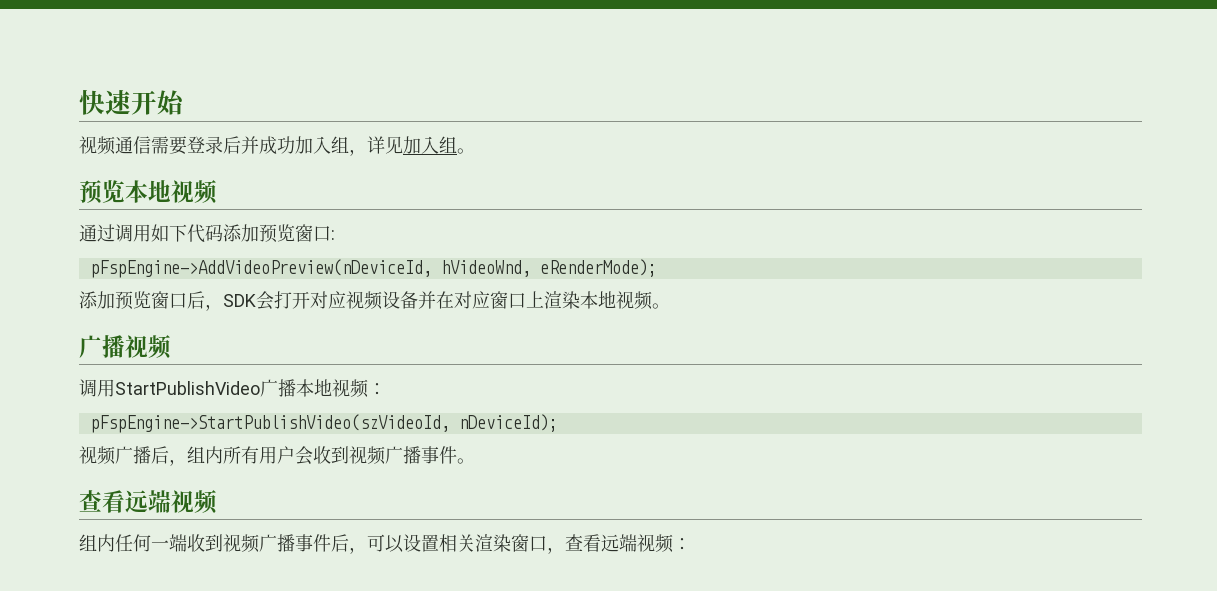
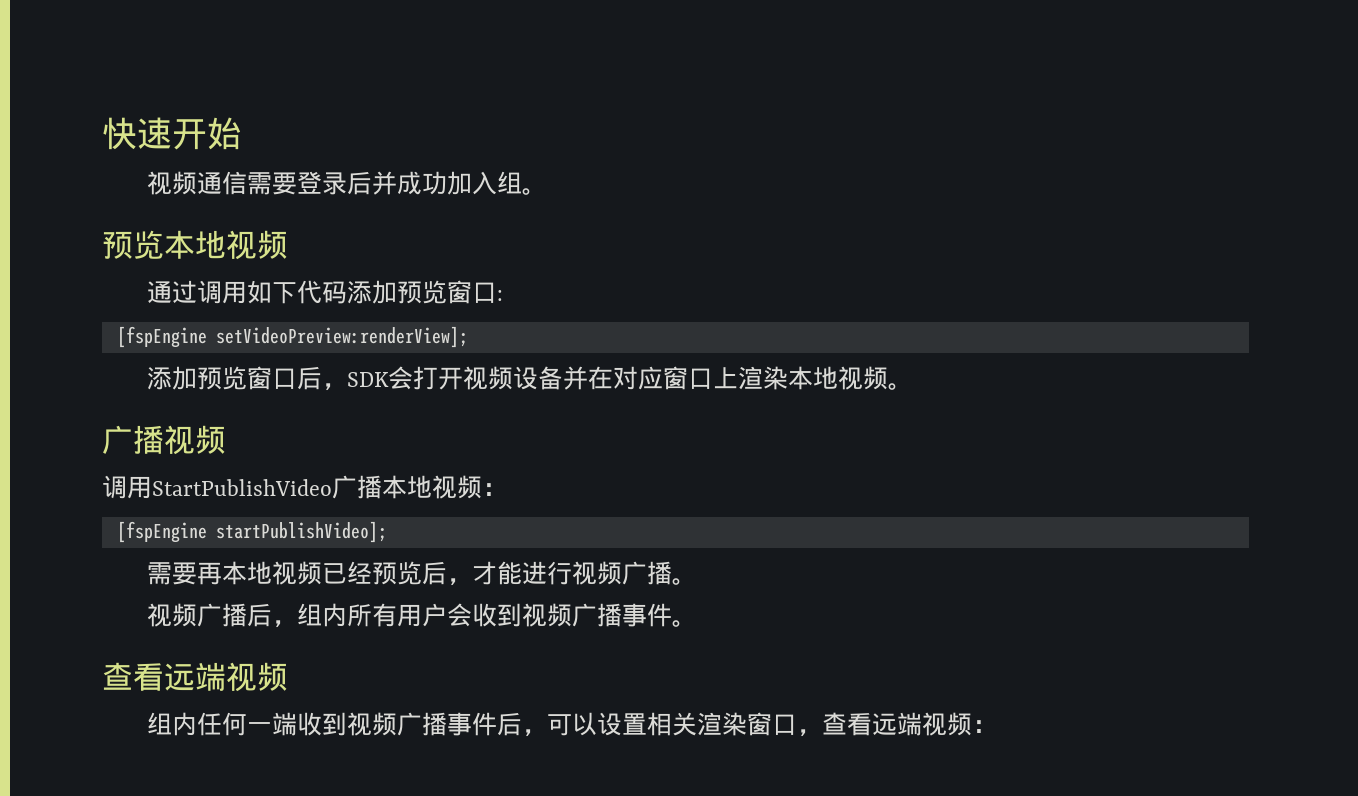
[349,136,457,156] ，详见加入组 -> (523, 182) none
[89,259,657,278] pFspEngine->AddVideoPreview(nDeviceId, hVideoWnd, eRenderMode); -> [116,326,468,348] [fspEngine setVideoPreview:renderView];
[310,291,346,309] 对应 -> (464, 378) none
[89,414,558,433] pFspEngine->StartPublishVideo(szVideoId, nDeviceId); -> [116,521,387,543] [147,561,698,586] [fspEngine startPublishVideo]; // 需要再本地视频已经预览后，才能进行视频广播。

